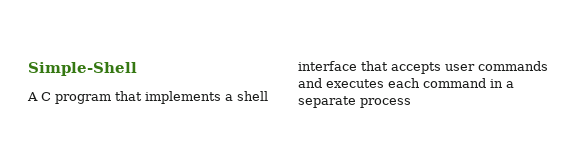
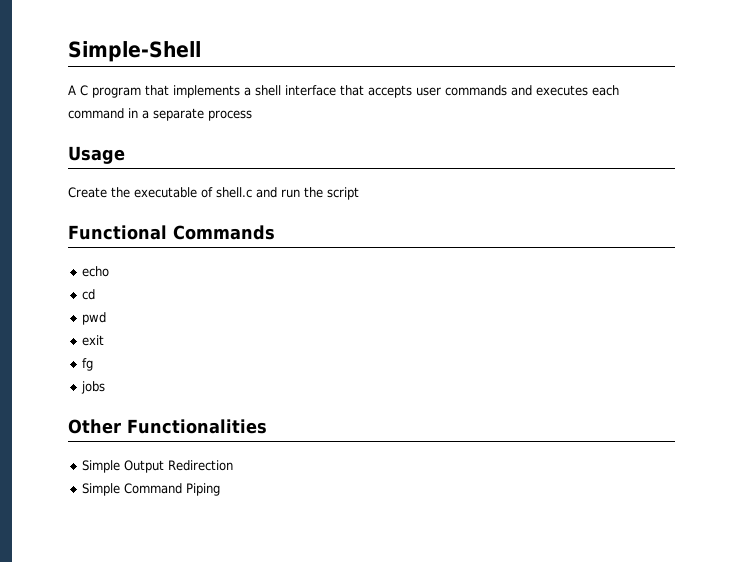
(411, 103) none -> [68,146,125,164] [68,187,359,200] [68,225,275,240] [82,266,110,277] [82,289,96,300] [82,312,107,325] [82,335,105,346] [82,358,94,371] [81,381,106,394] [68,419,267,434] [82,460,234,473] [82,483,221,496] // Usage // Create the executable of shell.c and run the script // Functional Commands // echo // cd // pwd // exit // fg // jobs // Other Functionalities // Simple Output Redirection // Simple Command Piping

